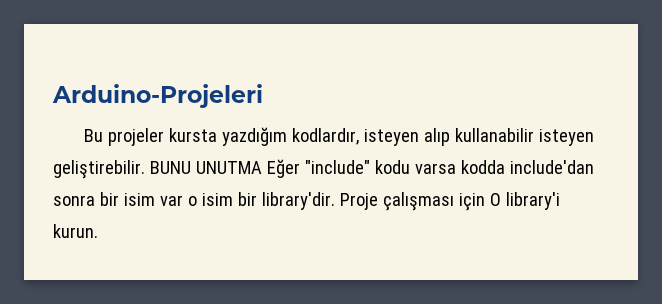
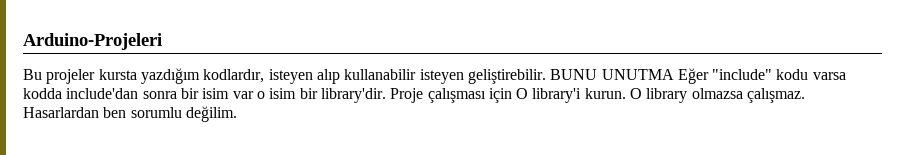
(98, 231) none -> [630,88,806,103] [23,106,237,122] O library olmazsa çalışmaz. Hasarlardan ben sorumlu değilim.

